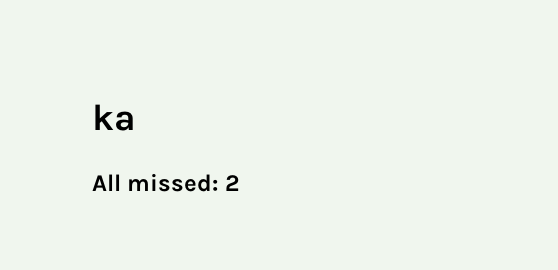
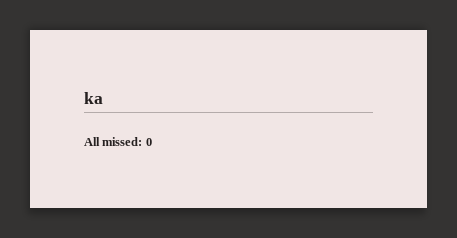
[224,175,240,191] 2 -> [145,138,152,146] 0

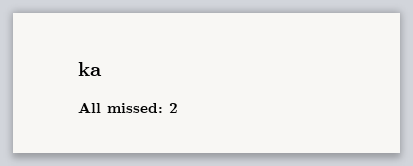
[145,138,152,146] 0 -> [169,103,178,113] 2

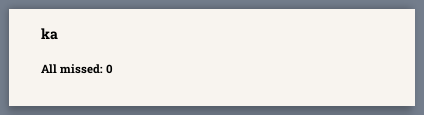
[169,103,178,113] 2 -> [106,64,114,74] 0

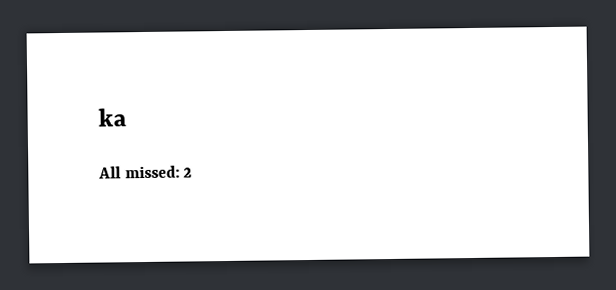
[106,64,114,74] 0 -> [183,167,193,178] 2

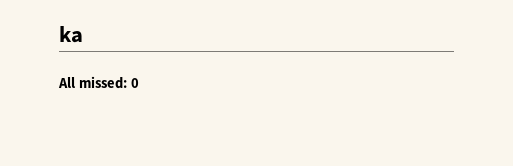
[183,167,193,178] 2 -> [130,78,139,88] 0

